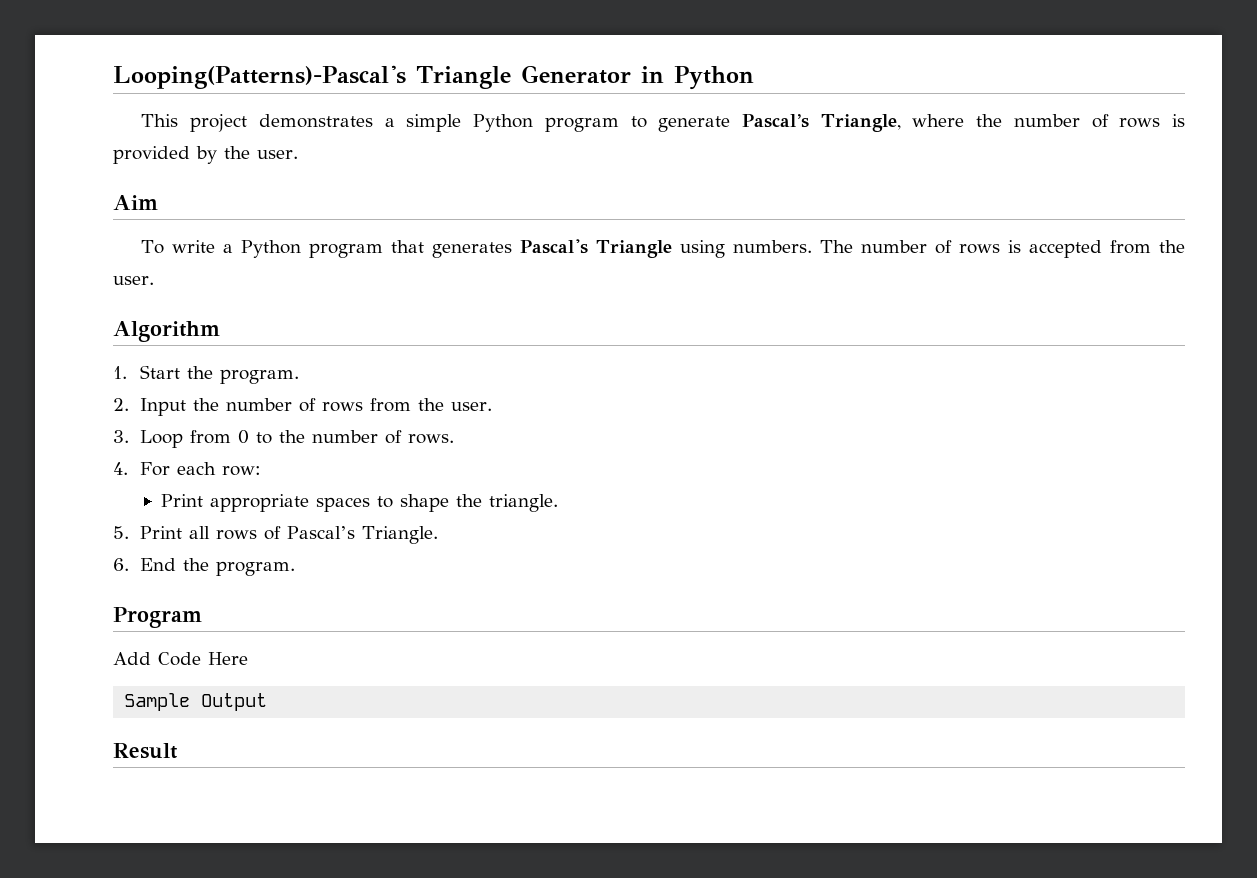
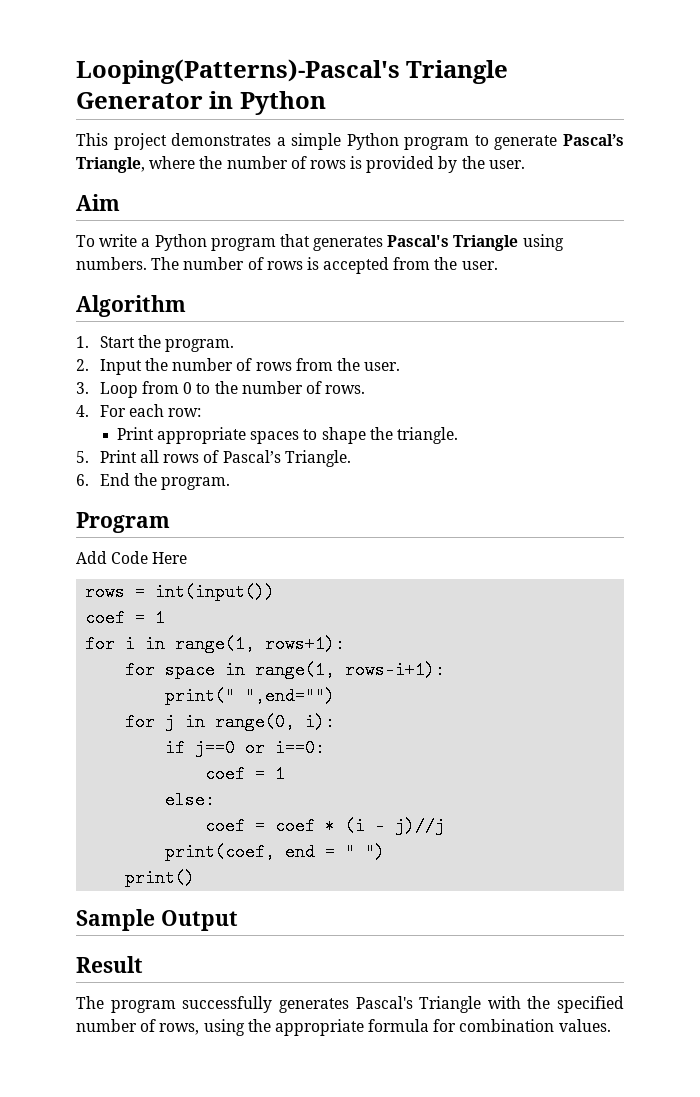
[124,693,268,711] [113,743,178,759] Sample Output // Result -> [85,583,276,601] [85,609,166,627] [85,635,346,653] [125,661,446,679] [165,687,336,705] [125,713,336,731] [165,739,326,757] [205,765,286,783] [165,791,216,809] [205,817,446,835] [165,843,386,861] [125,869,196,887] [76,909,238,931] [76,956,143,973] [76,996,624,1013] [76,1019,611,1036] rows = int(input()) // coef = 1 // for i in range(1, rows+1): // for space in range(1, rows-i+1): // print(" ",end="") // for j in range(0, i): // if j==0 or i==0: // coef = 1 // else: // coef = coef * (i - j)//j // print(coef, end = " ") // print() // Sample Output // Result // The program successfully generates Pascal's Triangle with the specified number of rows, using the appropriate formula for combination values.

